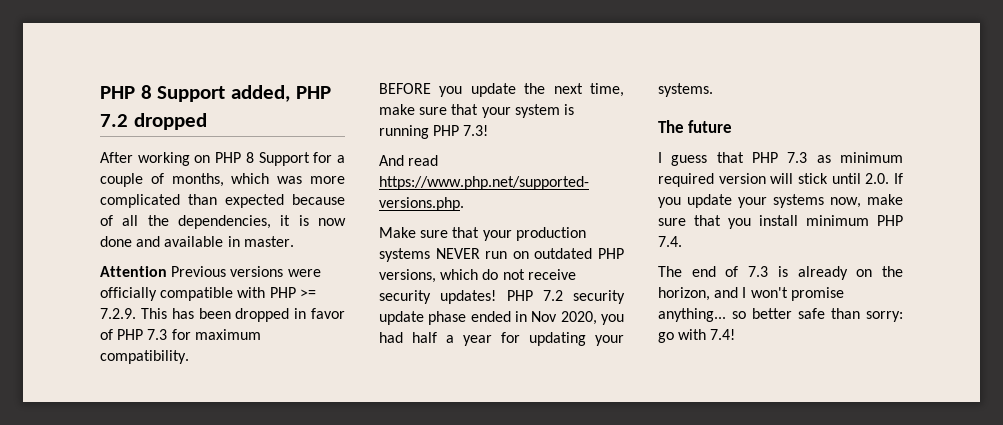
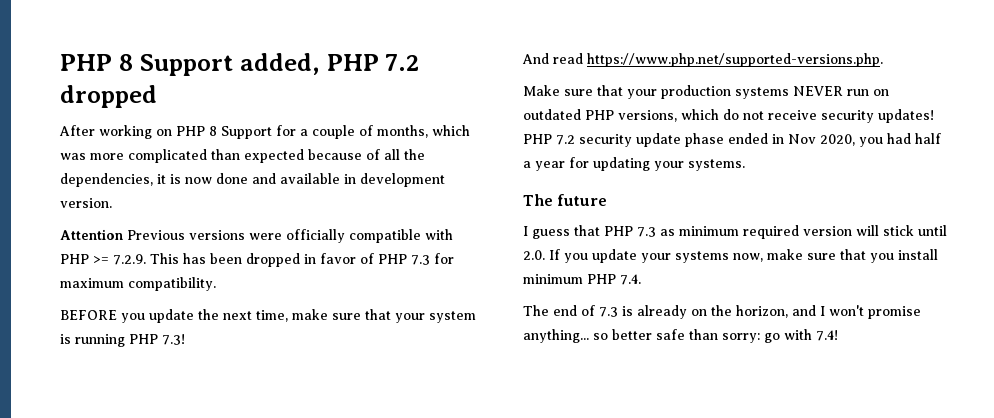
[243,236,294,247] master. -> [360,173,445,187] [60,198,112,208] development version.

